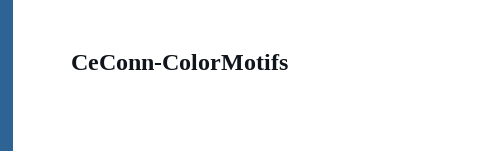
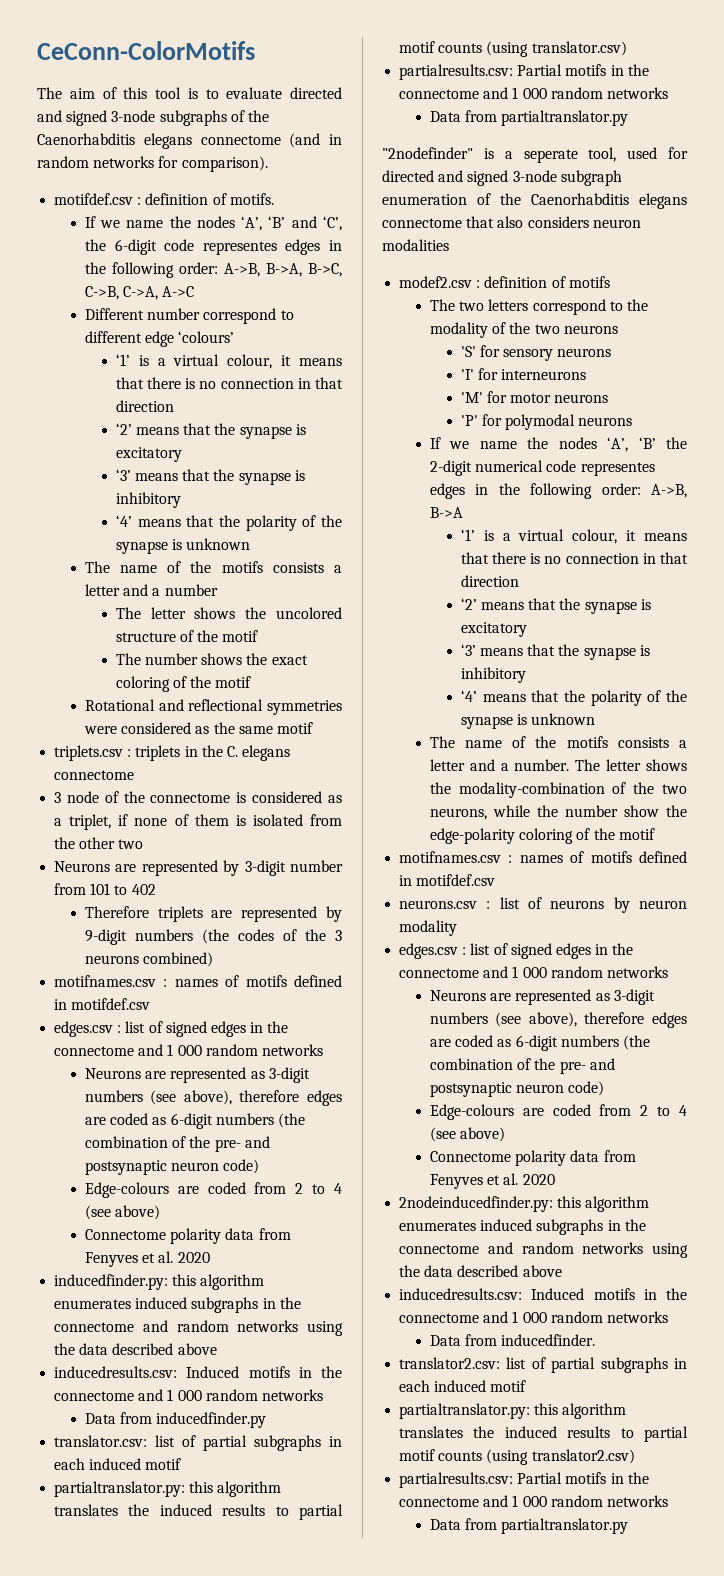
(288, 62) none -> [37,87,342,99] [37,110,269,126] [37,133,342,149] [37,156,268,172] [54,193,274,205] [84,216,342,231] [84,239,342,255] [84,262,342,278] [84,286,195,300] [84,308,294,324] [84,331,235,347] [115,354,342,369] [115,377,343,389] [115,400,174,412] [115,423,306,439] [115,447,182,462] [115,469,305,485] [115,492,181,508] [115,515,342,531] [115,538,251,554] [84,561,342,573] [84,584,218,596] [115,607,342,619] [115,630,259,642] [115,653,308,665] [115,676,252,692] [84,699,342,715] [83,722,313,734] [54,745,291,761] [54,770,135,780] [54,791,342,803] [54,814,342,830] [54,837,144,849] [54,860,343,876] [54,883,156,895] [84,906,342,922] [84,929,342,945] [84,952,214,967] [54,975,342,987] [54,998,151,1010] [54,1021,289,1037] [54,1044,323,1056] [84,1067,310,1083] [84,1090,342,1106] [84,1113,305,1129] [84,1136,270,1152] [84,1159,260,1175] [84,1182,342,1198] [84,1205,161,1220] [84,1228,291,1244] [84,1251,210,1267] [54,1274,265,1290] [54,1297,301,1313] [54,1320,343,1336] [54,1343,217,1355] [54,1366,342,1378] [54,1389,323,1401] [84,1412,267,1428] [54,1435,342,1451] [54,1458,182,1470] [54,1481,282,1497] [54,1504,343,1520] [399,41,627,57] [399,64,649,80] [399,87,668,99] [429,110,629,126] [382,147,688,163] [382,170,622,186] [382,193,687,209] [382,216,641,228] [382,239,449,251] [399,276,610,288] [429,299,648,315] [429,322,618,338] [460,345,612,361] [460,368,587,380] [460,391,609,403] [460,414,633,430] [429,437,687,452] [429,460,655,476] [429,483,687,499] [429,507,463,518] [460,529,687,544] [460,552,688,564] [460,575,519,587] [460,598,651,614] [460,622,527,637] [460,644,650,660] [460,667,526,683] [460,690,687,706] [460,713,596,729] [429,736,687,748] [429,759,687,771] [429,782,687,798] [429,805,687,820] [429,828,655,844] [399,851,687,863] [399,874,496,886] [399,897,687,913] [399,920,458,936] [399,943,634,959] [399,966,668,978] [429,989,655,1005] [429,1012,687,1028] [429,1035,650,1051] [429,1058,615,1074] [429,1081,605,1097] [429,1104,687,1120] [429,1127,506,1142] [429,1150,636,1166] [429,1173,555,1189] [399,1196,650,1212] [399,1219,646,1235] [399,1242,688,1258] [399,1265,562,1277] [399,1288,687,1300] [399,1311,668,1323] [429,1334,596,1346] [399,1357,687,1373] [399,1380,527,1392] [399,1403,627,1419] [399,1426,688,1442] [399,1449,635,1465] [399,1472,649,1488] [399,1495,668,1507] [429,1518,629,1534] // The aim of this tool is to evaluate directed and signed 3-node subgraphs of the Caenorhabditis elegans connectome (and in random networks for comparison). // motifdef.csv : definition of motifs. // If we name the nodes ‘A’, ‘B’ and ‘C’, the 6-digit code representes edges in the following order: A->B, B->A, B->C, C->B, C->A, A->C // Different number correspond to different edge ‘colours’ // ‘1’ is a virtual colour, it means that there is no connection in that direction // ‘2’ means that the synapse is excitatory // ‘3’ means that the synapse is inhibitory // ‘4’ means that the polarity of the synapse is unknown // The name of the motifs consists a letter and a number // The letter shows the uncolored structure of the motif // The number shows the exact coloring of the motif // Rotational and reflectional symmetries were considered as the same motif // triplets.csv : triplets in the C. elegans connectome // 3 node of the connectome is considered as a triplet, if none of them is isolated from the other two // Neurons are represented by 3-digit number from 101 to 402 // Therefore triplets are represented by 9-digit numbers (the codes of the 3 neurons combined) // motifnames.csv : names of motifs defined in motifdef.csv // edges.csv : list of signed edges in the connectome and 1 000 random networks // Neurons are represented as 3-digit numbers (see above), therefore edges are coded as 6-digit numbers (the combination of the pre- and postsynaptic neuron code) // Edge-colours are coded from 2 to 4 (see above) // Connectome polarity data from Fenyves et al. 2020 // inducedfinder.py: this algorithm enumerates induced subgraphs in the connectome and random networks using the data described above // inducedresults.csv: Induced motifs in the connectome and 1 000 random networks // Data from inducedfinder.py // translator.csv: list of partial subgraphs in each induced motif // partialtranslator.py: this algorithm translates the induced results to partial motif counts (using translator.csv) // partialresults.csv: Partial motifs in the connectome and 1 000 random networks // Data from partialtranslator.py // "2nodefinder" is a seperate tool, used for directed and signed 3-node subgraph enumeration of the Caenorhabditis elegans connectome that also considers neuron modalities // modef2.csv : definition of motifs // The two letters correspond to the modality of the two neurons // 'S' for sensory neurons // 'I' for interneurons // 'M' for motor neurons // 'P' for polymodal neurons // If we name the nodes ‘A’, ‘B’ the 2-digit numerical code representes edges in the following order: A->B, B->A // ‘1’ is a virtual colour, it means that there is no connection in that direction // ‘2’ means that the synapse is excitatory // ‘3’ means that the synapse is inhibitory // ‘4’ means that the polarity of the synapse is unknown // The name of the motifs consists a letter and a number. The letter shows the modality-combination of the two neurons, while the number show the edge-polarity coloring of the motif // motifnames.csv : names of motifs defined in motifdef.csv // neurons.csv : list of neurons by neuron modality // edges.csv : list of signed edges in the connectome and 1 000 random networks // Neurons are represented as 3-digit numbers (see above), therefore edges are coded as 6-digit numbers (the combination of the pre- and postsynaptic neuron code) // Edge-colours are coded from 2 to 4 (see above) // Connectome polarity data from Fenyves et al. 2020 // 2nodeinducedfinder.py: this algorithm enumerates induced subgraphs in the connectome and random networks using the data described above // inducedresults.csv: Induced motifs in the connectome and 1 000 random networks // Data from inducedfinder. // translator2.csv: list of partial subgraphs in each induced motif // partialtranslator.py: this algorithm translates the induced results to partial motif counts (using translator2.csv) // partialresults.csv: Partial motifs in the connectome and 1 000 random networks // Data from partialtranslator.py

